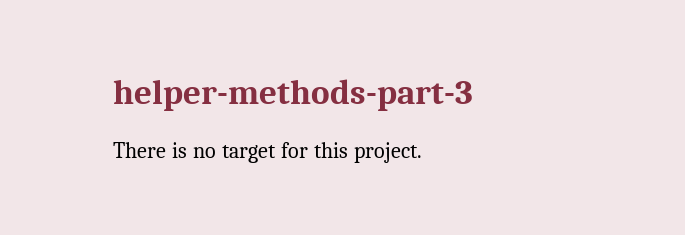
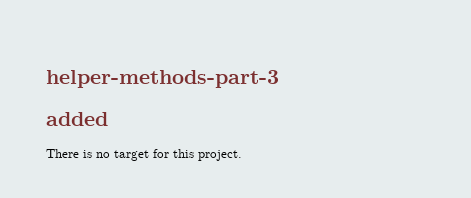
(473, 95) none -> [46,112,108,126] // added

